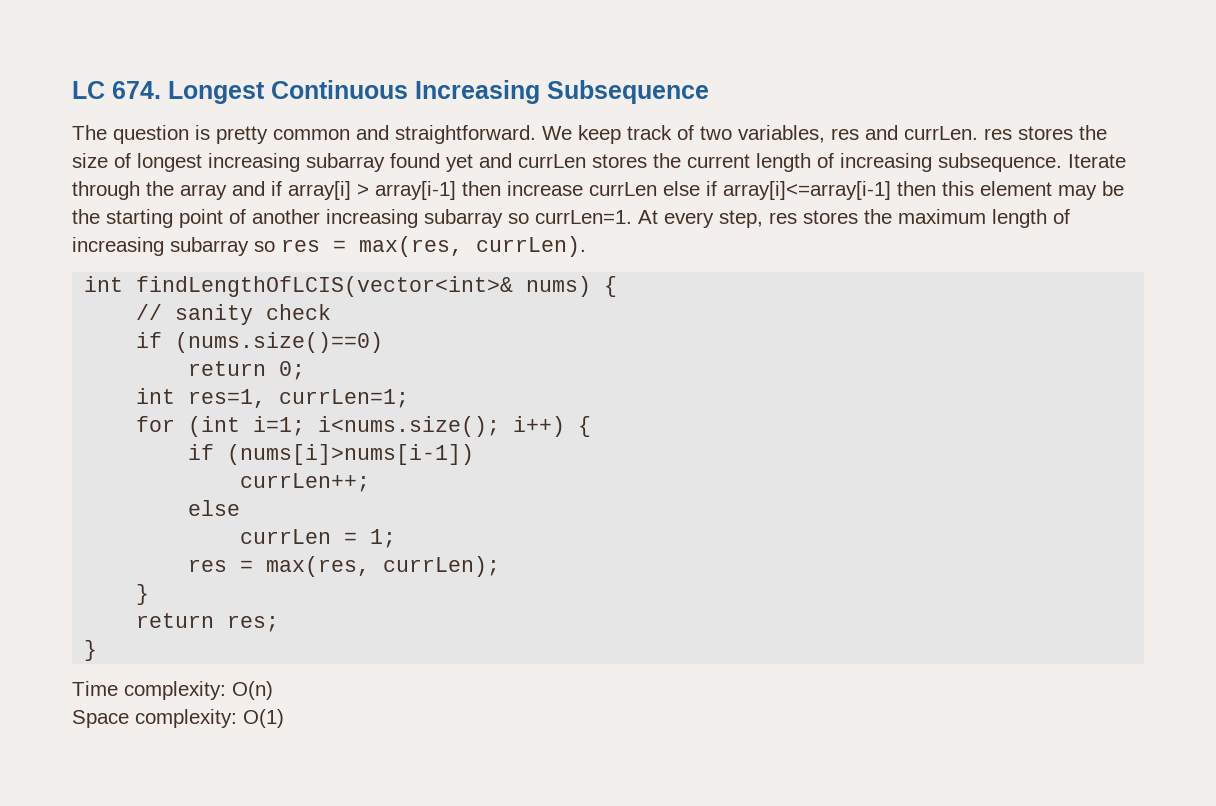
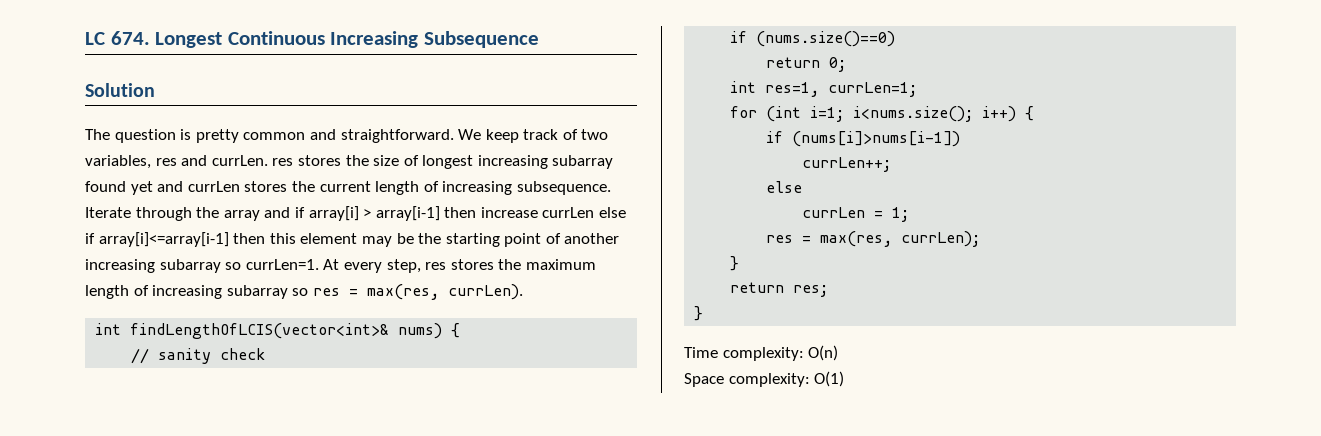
(709, 92) none -> [85,83,155,97] // Solution

